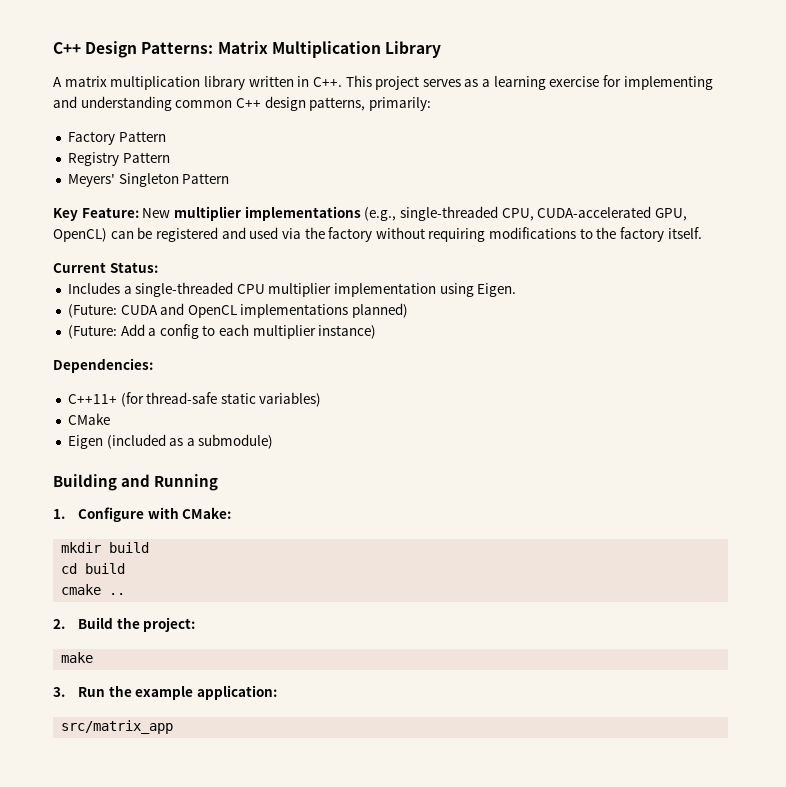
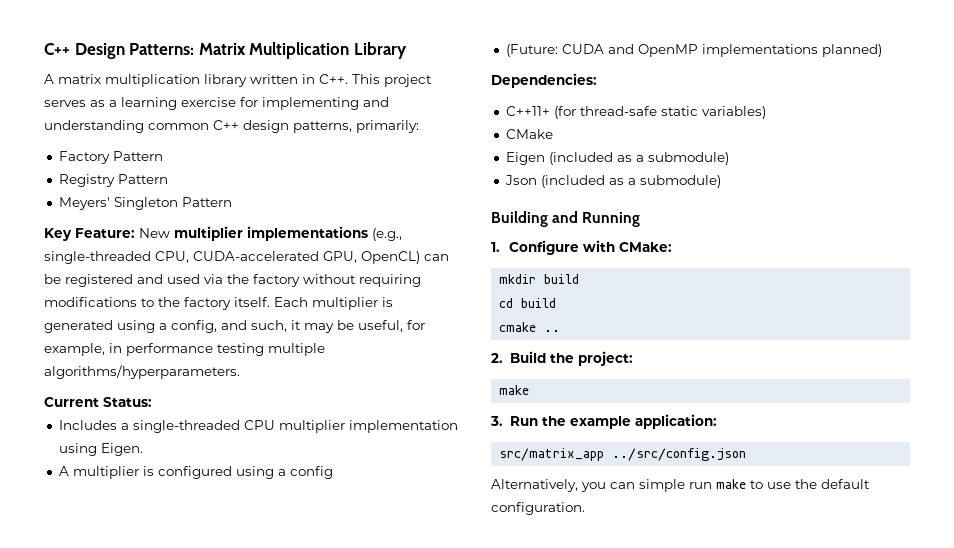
(702, 233) none -> [274,297,393,310] [44,320,425,333] [44,343,325,356] [44,365,240,379] Each multiplier is generated using a config, and such, it may be useful, for example, in performance testing multiple algorithms/hyperparameters.
(517, 290) none -> [58,466,333,479] // A multiplier is configured using a config
[187,305,237,318] OpenCL -> [637,44,698,57] OpenMP
[67,324,377,339] // (Future: Add a config to each multiplier instance) -> (882, 50) none
(274, 441) none -> [504,175,721,188] // Json (included as a submodule)
(174, 727) none -> [612,448,747,461] [491,479,870,492] [491,502,585,515] ../src/config.json // Alternatively, you can simple run make to use the default configuration.

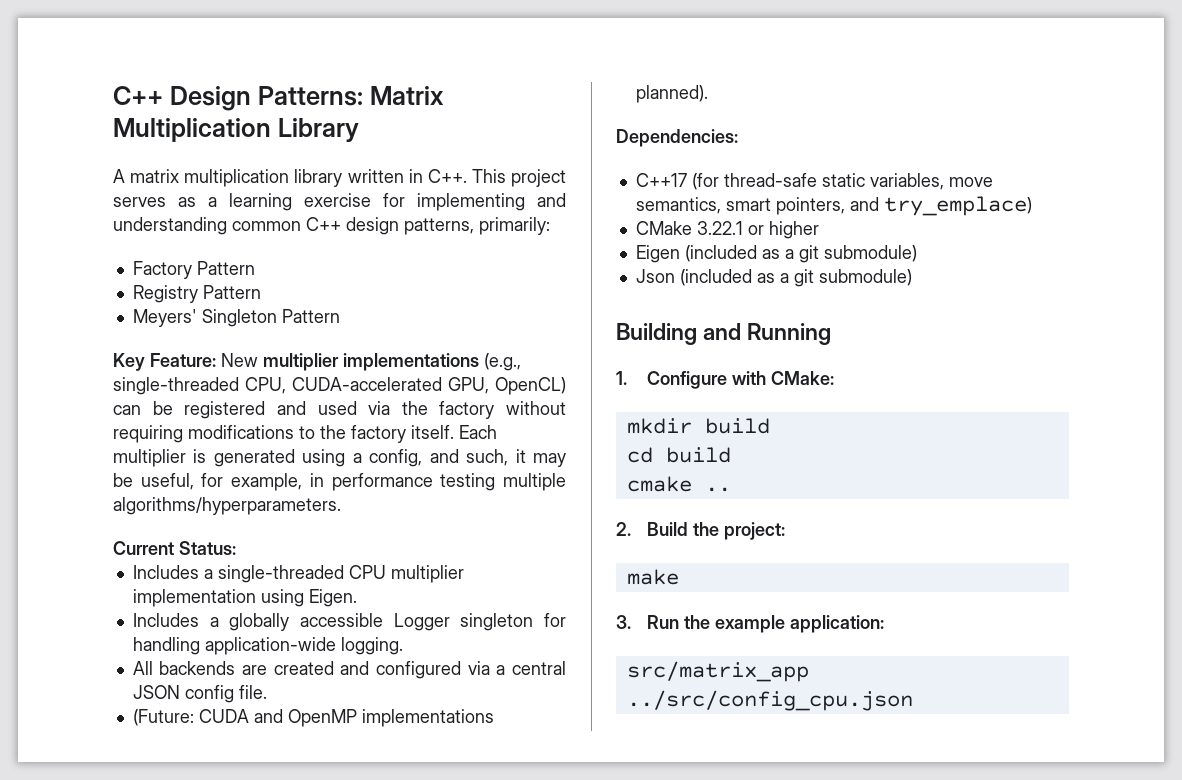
[58,466,286,479] A multiplier is configured using a -> [132,613,566,631] [132,637,403,655] [132,661,566,679] [132,685,180,699] Includes a globally accessible Logger singleton for handling application-wide logging. // All backends are created and configured via a central JSON
(333, 472) none -> [238,685,267,699] file.
[821,44,882,57] planned) -> [635,85,708,103] planned).
[505,106,550,116] C++11+ -> [635,173,687,187] C++17
[701,106,766,119] [505,129,553,139] variables) // CMake -> [869,173,993,190] [635,196,1032,216] [635,221,819,239] variables, move semantics, smart pointers, and try_emplace) // CMake 3.22.1 or higher
(644, 158) none -> [798,245,819,263] git
(636, 181) none -> [793,269,814,287] git
[612,448,747,461] [491,479,870,492] [491,502,585,515] ../src/config.json // Alternatively, you can simple run make to use the default configuration. -> [626,690,913,711] ../src/config_cpu.json

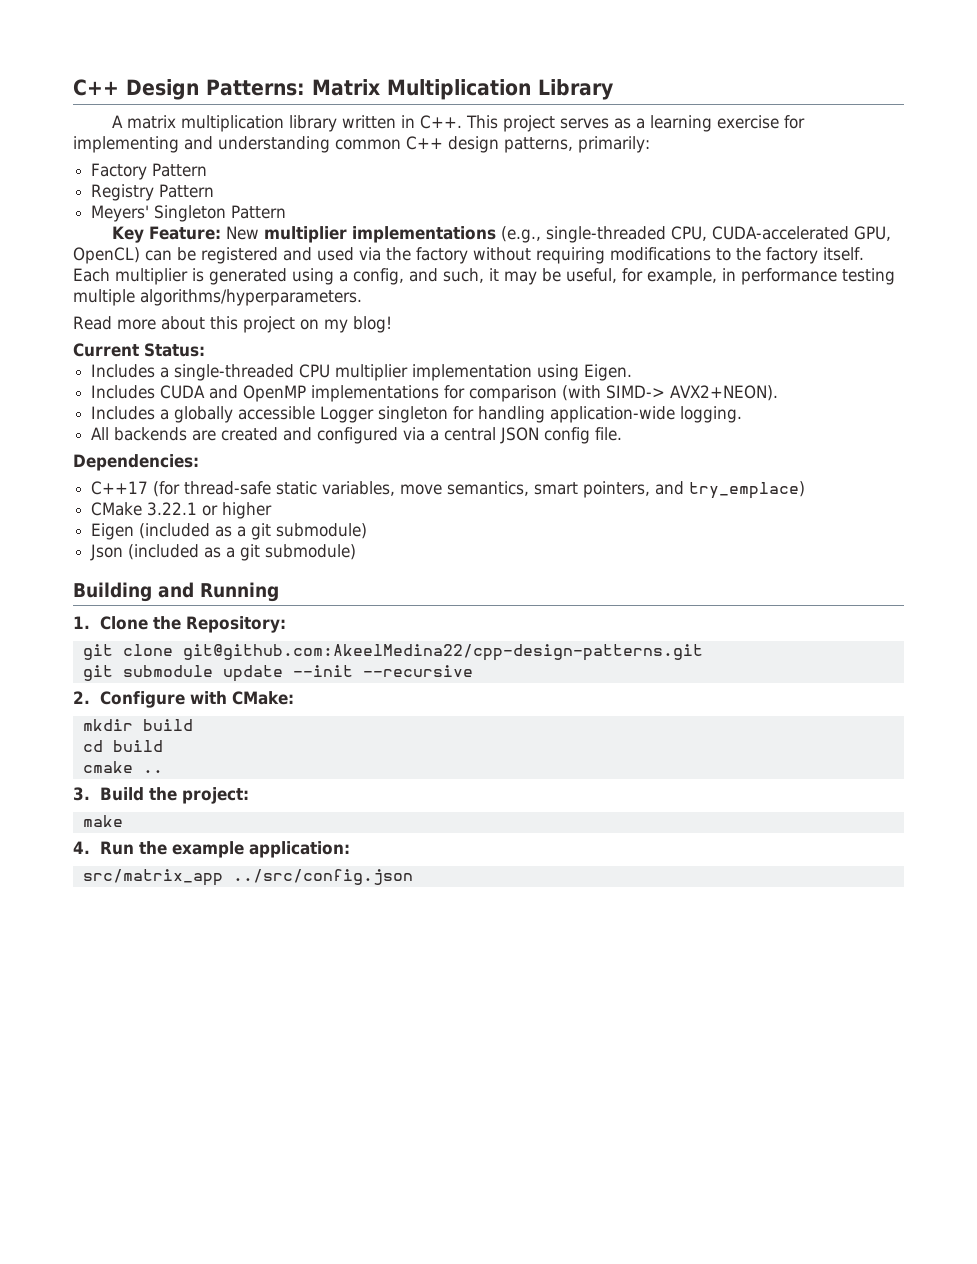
(341, 506) none -> [73,316,392,333] // Read more about this project on my blog!
(357, 598) none -> [91,385,779,402] // Includes CUDA and OpenMP implementations for comparison (with SIMD-> AVX2+NEON).
[132,709,494,727] [635,85,708,103] // (Future: CUDA and OpenMP implementations planned). -> (623, 434) none
(627, 378) none -> [100,616,287,633] [82,644,703,661] [82,665,473,682] [73,691,90,704] Clone the Repository: // git clone git@github.com:AkeelMedina22/cpp-design-patterns.git // git submodule update --init --recursive // 2.
[616,522,631,536] 2. -> [73,787,90,801] 3.
[616,615,631,629] 3. -> [73,841,90,854] 4.
[626,690,913,711] ../src/config_cpu.json -> [232,869,413,885] ../src/config.json

